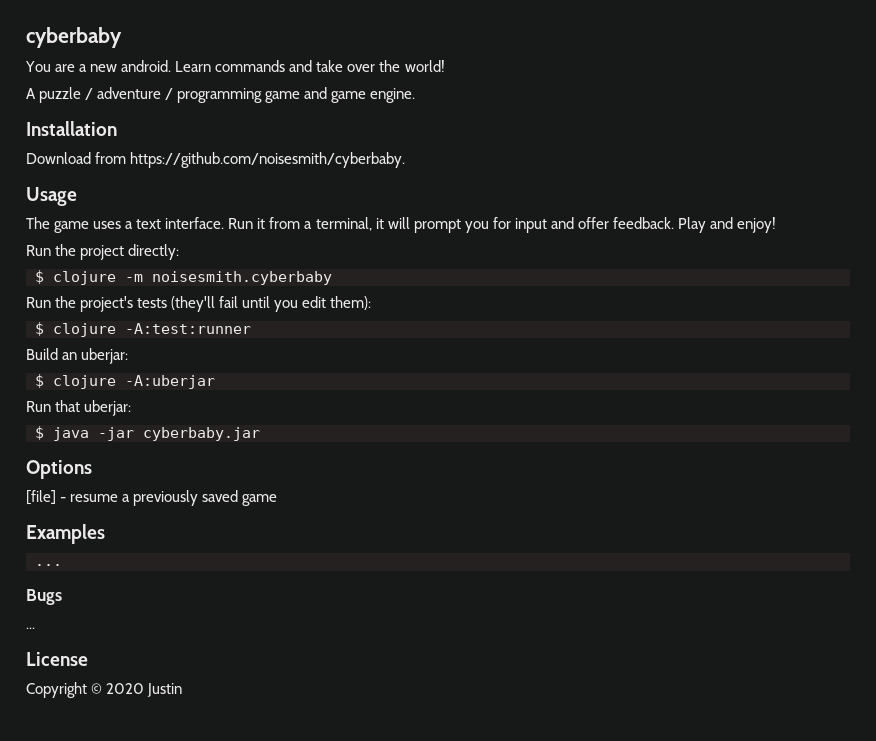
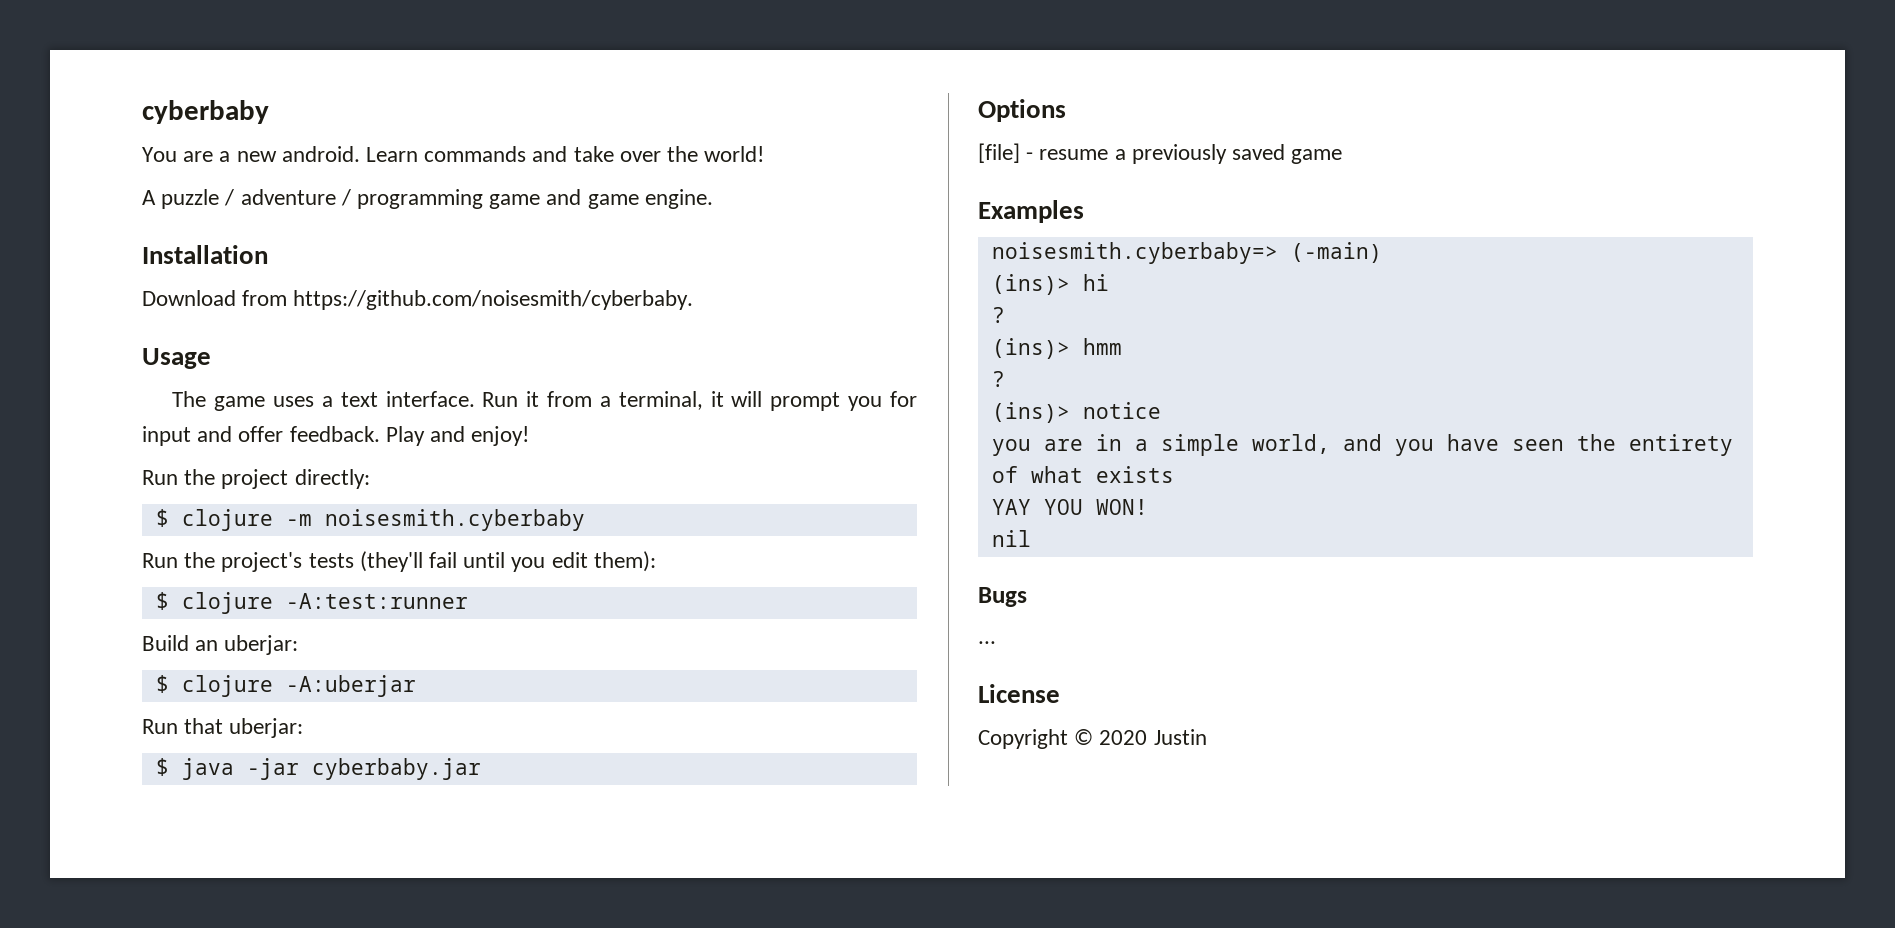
[35,564,62,566] ... -> [991,242,1382,264] [991,274,1109,295] [991,307,1005,323] [991,338,1122,359] [991,371,1005,387] [991,402,1161,423] [991,434,1733,456] [991,466,1174,483] [991,499,1148,515] [991,530,1031,547] noisesmith.cyberbaby=> (-main) // (ins)> hi // ? // (ins)> hmm // ? // (ins)> notice // you are in a simple world, and you have seen the entirety of what exists // YAY YOU WON! // nil

